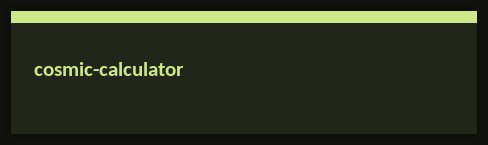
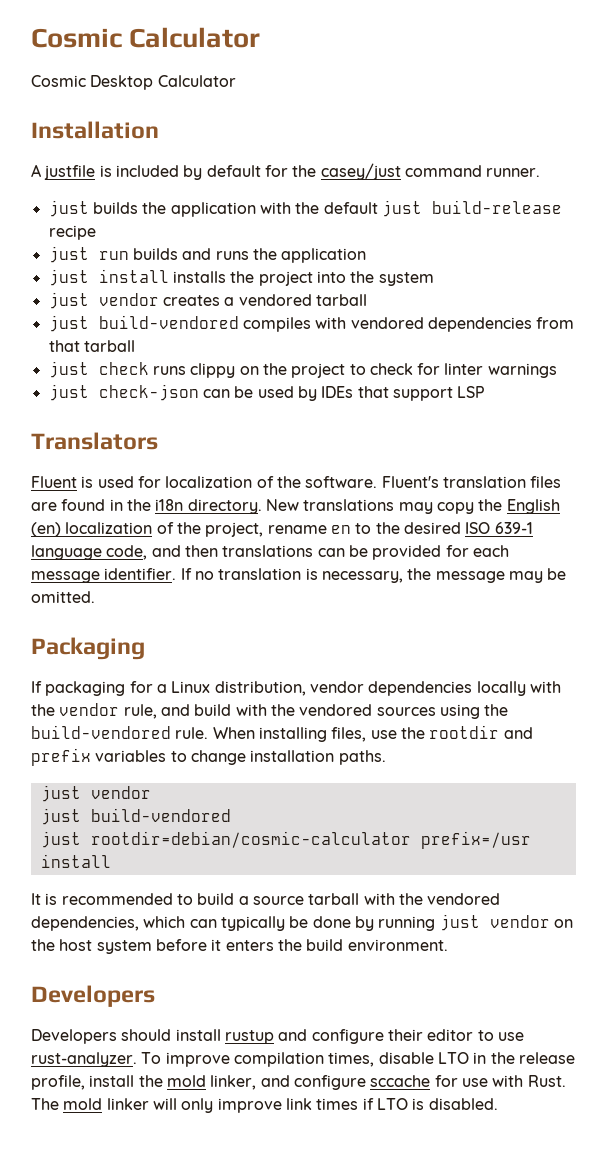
[34,62,184,76] cosmic-calculator -> [31,27,261,48] [31,75,236,90] [31,121,159,139] [31,163,541,180] [48,200,562,217] [48,225,96,240] [48,246,367,263] [48,269,434,286] [48,292,367,309] [48,315,575,332] [48,340,135,352] [48,361,557,378] [48,384,486,401] [31,432,158,450] [31,476,562,488] [31,499,560,514] [31,522,533,537] [31,545,509,560] [31,568,567,583] [31,591,95,603] [31,637,145,660] [31,681,561,696] [31,703,509,719] [31,725,533,742] [31,748,386,766] [40,785,151,802] [40,808,231,825] [40,831,531,849] [40,854,111,868] [31,893,501,905] [31,914,573,931] [31,939,448,954] [31,985,155,1007] [31,1029,524,1044] [31,1052,575,1067] [31,1075,566,1090] [31,1098,498,1113] Cosmic Calculator // Cosmic Desktop Calculator // Installation // A justfile is included by default for the casey/just command runner. // just builds the application with the default just build-release recipe // just run builds and runs the application // just install installs the project into the system // just vendor creates a vendored tarball // just build-vendored compiles with vendored dependencies from that tarball // just check runs clippy on the project to check for linter warnings // just check-json can be used by IDEs that support LSP // Translators // Fluent is used for localization of the software. Fluent's translation files are found in the i18n directory. New translations may copy the English (en) localization of the project, rename en to the desired ISO 639-1 language code, and then translations can be provided for each message identifier. If no translation is necessary, the message may be omitted. // Packaging // If packaging for a Linux distribution, vendor dependencies locally with the vendor rule, and build with the vendored sources using the build-vendored rule. When installing files, use the rootdir and prefix variables to change installation paths. // just vendor // just build-vendored // just rootdir=debian/cosmic-calculator prefix=/usr install // It is recommended to build a source tarball with the vendored dependencies, which can typically be done by running just vendor on the host system before it enters the build environment. // Developers // Developers should install rustup and configure their editor to use rust-analyzer. To improve compilation times, disable LTO in the release profile, install the mold linker, and configure sccache for use with Rust. The mold linker will only improve link times if LTO is disabled.

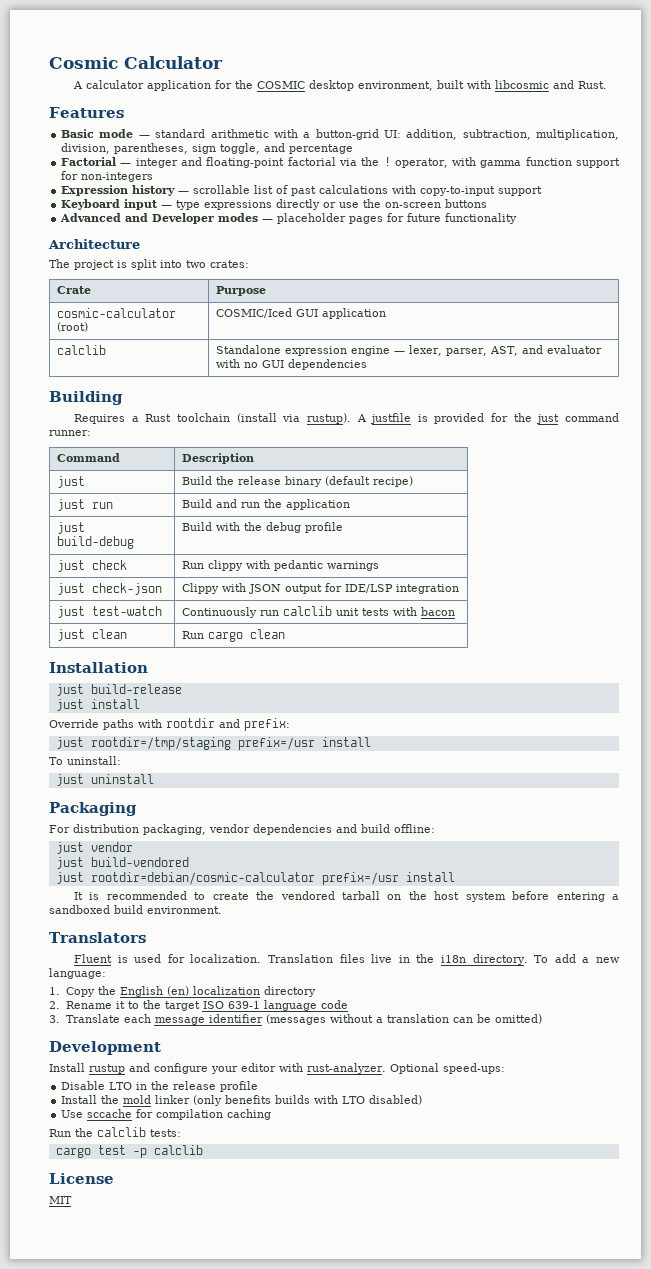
[31,75,236,90] [31,121,159,139] [31,163,541,180] [48,200,562,217] [48,225,96,240] [48,246,367,263] [48,269,434,286] [48,292,367,309] [48,315,575,332] [48,340,135,352] [48,361,557,378] [48,384,486,401] [31,432,158,450] [31,476,562,488] [31,499,560,514] [31,522,533,537] [31,545,509,560] [31,568,567,583] [31,591,95,603] [31,637,145,660] [31,681,561,696] [31,703,509,719] [31,725,533,742] [31,748,386,766] Cosmic Desktop Calculator // Installation // A justfile is included by default for the casey/just command runner. // just builds the application with the default just build-release recipe // just run builds and runs the application // just install installs the project into the system // just vendor creates a vendored tarball // just build-vendored compiles with vendored dependencies from that tarball // just check runs clippy on the project to check for linter warnings // just check-json can be used by IDEs that support LSP // Translators // Fluent is used for localization of the software. Fluent's translation files are found in the i18n directory. New translations may copy the English (en) localization of the project, rename en to the desired ISO 639-1 language code, and then translations can be provided for each message identifier. If no translation is necessary, the message may be omitted. // Packaging // If packaging for a Linux distribution, vendor dependencies locally with the vendor rule, and build with the vendored sources using the build-vendored rule. When installing files, use the rootdir and prefix variables to change installation paths. -> [73,80,608,91] [49,107,124,118] [61,129,620,140] [61,143,354,154] [61,157,620,168] [61,171,154,182] [61,185,543,196] [61,199,488,210] [60,213,518,224] [48,239,140,249] [49,259,249,270] [56,286,91,294] [215,286,266,296] [56,308,176,318] [56,322,88,332] [215,308,386,319] [56,345,106,355] [215,345,602,356] [215,359,367,370] [49,391,123,405] [74,413,619,424] [49,430,91,436] [56,453,120,462] [181,453,254,464] [56,476,85,488] [181,476,413,487] [56,499,113,511] [181,499,350,510] [56,522,85,534] [56,536,134,549] [181,522,343,533] [56,560,127,572] [181,560,379,571] [56,583,162,595] [181,583,459,594] [56,606,162,618] [181,606,455,618] [56,629,127,641] [181,629,285,642] [49,662,148,673] [55,684,182,696] [55,699,140,711] [49,718,290,731] [55,737,371,750] [49,756,121,765] [55,774,154,786] [49,802,137,816] [49,824,435,835] A calculator application for the COSMIC desktop environment, built with libcosmic and Rust. // Features // Basic mode — standard arithmetic with a button-grid UI: addition, subtraction, multiplication, division, parentheses, sign toggle, and percentage // Factorial — integer and floating-point factorial via the ! operator, with gamma function support for non-integers // Expression history — scrollable list of past calculations with copy-to-input support // Keyboard input — type expressions directly or use the on-screen buttons // Advanced and Developer modes — placeholder pages for future functionality // Architecture // The project is split into two crates: // Crate | Purpose // cosmic-calculator (root) | COSMIC/Iced GUI application // calclib | Standalone expression engine — lexer, parser, AST, and evaluator with no GUI dependencies // Building // Requires a Rust toolchain (install via rustup). A justfile is provided for the just command runner: // Command | Description // just | Build the release binary (default recipe) // just run | Build and run the application // just build-debug | Build with the debug profile // just check | Run clippy with pedantic warnings // just check-json | Clippy with JSON output for IDE/LSP integration // just test-watch | Continuously run calclib unit tests with bacon // just clean | Run cargo clean // Installation // just build-release // just install // Override paths with rootdir and prefix: // just rootdir=/tmp/staging prefix=/usr install // To uninstall: // just uninstall // Packaging // For distribution packaging, vendor dependencies and build offline:
[197,893,501,905] [31,914,550,931] build a source tarball with the vendored dependencies, which can typically be done by running just vendor -> [212,891,381,900] create the vendored tarball
[211,939,302,951] it enters the -> [556,892,619,902] [49,905,110,914] entering a sandboxed
[31,985,155,1007] [31,1029,524,1044] [31,1052,575,1067] [31,1075,566,1090] [31,1098,498,1113] Developers // Developers should install rustup and configure their editor to use rust-analyzer. To improve compilation times, disable LTO in the release profile, install the mold linker, and configure sccache for use with Rust. The mold linker will only improve link times if LTO is disabled. -> [49,932,146,943] [74,954,620,965] [49,968,106,979] [49,986,316,997] [49,1000,348,1011] [49,1014,542,1025] [49,1041,161,1055] [49,1063,505,1074] [61,1081,259,1092] [61,1095,423,1106] [61,1109,272,1120] [49,1127,181,1137] [55,1145,203,1158] [49,1173,114,1184] [49,1196,72,1204] Translators // Fluent is used for localization. Translation files live in the i18n directory. To add a new language: // 1. Copy the English (en) localization directory // 2. Rename it to the target ISO 639-1 language code // 3. Translate each message identifier (messages without a translation can be omitted) // Development // Install rustup and configure your editor with rust-analyzer. Optional speed-ups: // Disable LTO in the release profile // Install the mold linker (only benefits builds with LTO disabled) // Use sccache for compilation caching // Run the calclib tests: // cargo test -p calclib // License // MIT

